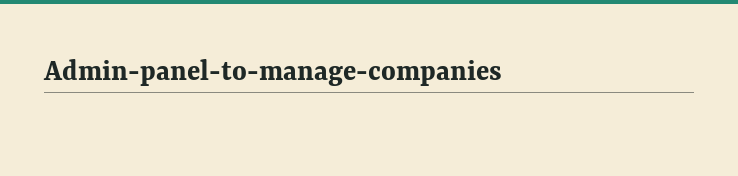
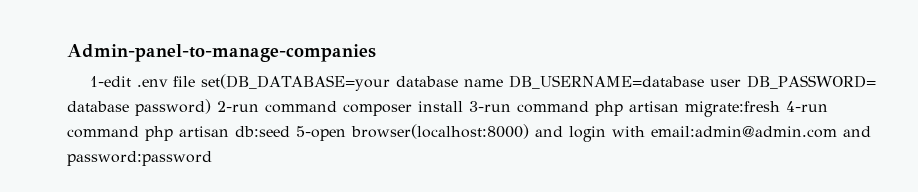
(502, 72) none -> [89,74,877,91] [67,99,828,117] [67,124,871,142] [67,151,212,166] // 1-edit .env file set(DB_DATABASE=your database name DB_USERNAME=database user DB_PASSWORD= database password) 2-run command composer install 3-run command php artisan migrate:fresh 4-run command php artisan db:seed 5-open browser(localhost:8000) and login with email:admin@admin.com and password:password

